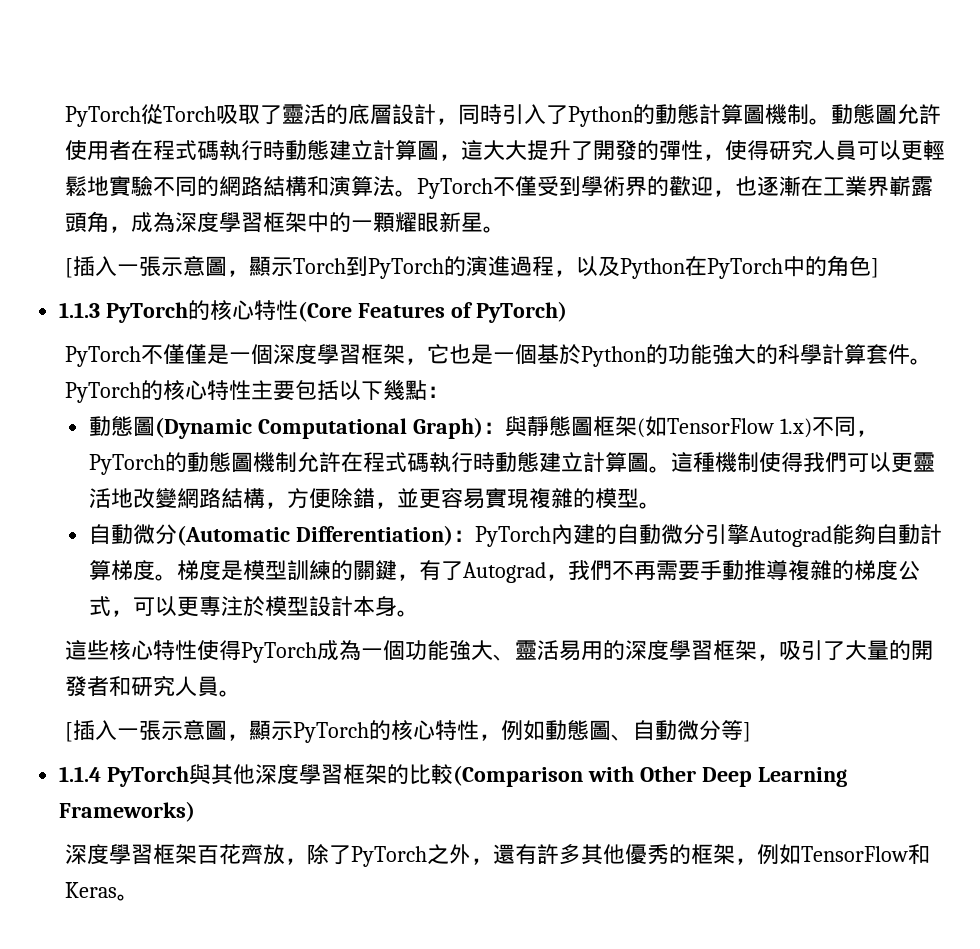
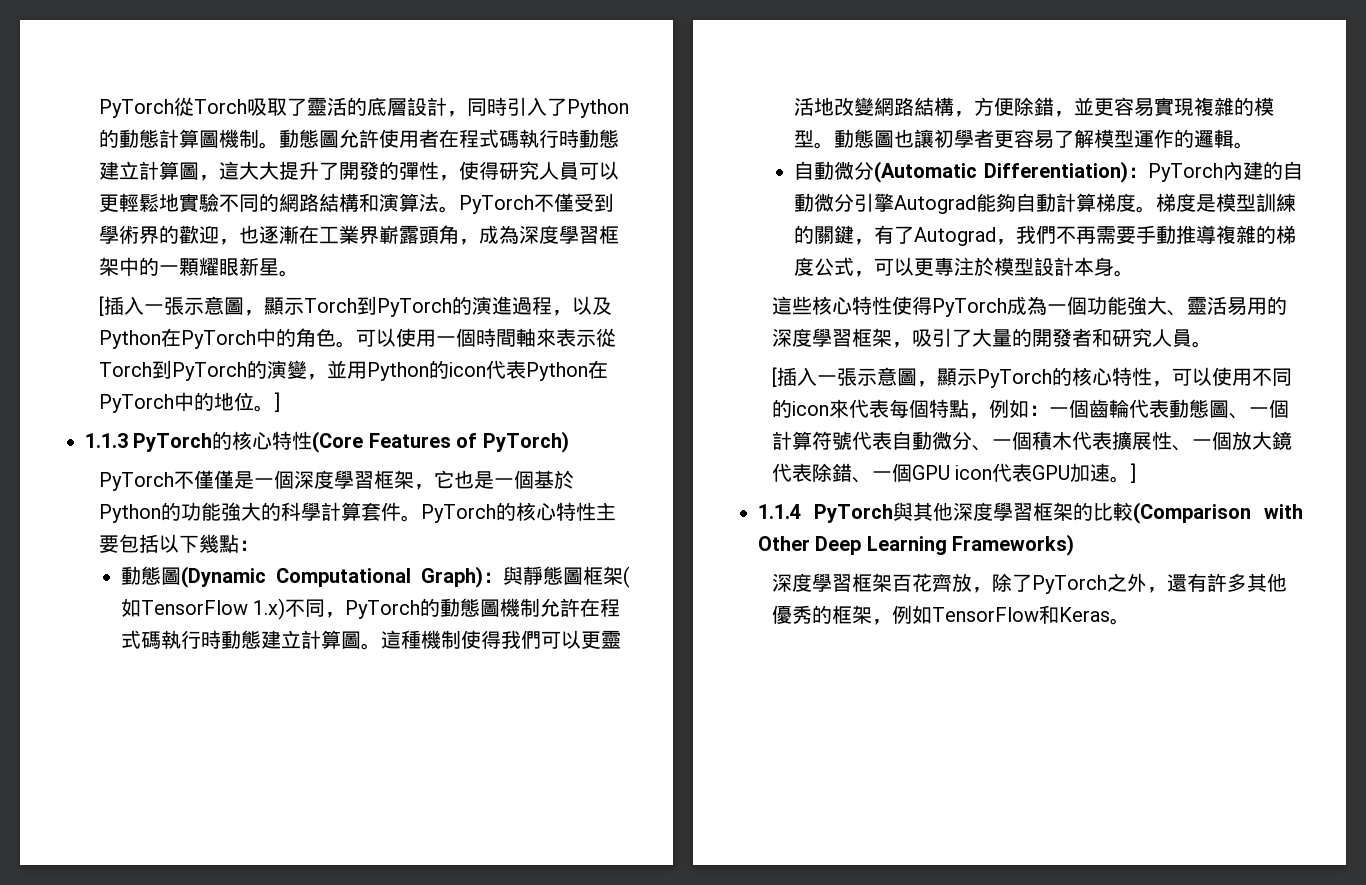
(871, 266) none -> [335,328,616,348] [98,360,608,381] [98,392,274,413] 。可以使用一個時間軸來表示從Torch到PyTorch的演變，並用Python的icon代表Python在PyTorch中的地位。
(662, 505) none -> [833,129,1254,149] 動態圖也讓初學者更容易了解模型運作的邏輯。
[500,719,743,741] 例如動態圖、自動微分等 -> [1171,367,1292,386] [771,399,1289,419] [771,431,1292,451] [771,463,1131,483] 可以使用不同的icon來代表每個特點，例如：一個齒輪代表動態圖、一個計算符號代表自動微分、一個積木代表擴展性、一個放大鏡代表除錯、一個GPU icon代表GPU加速。

